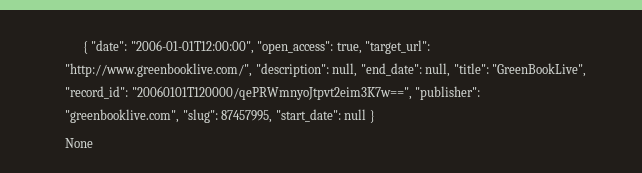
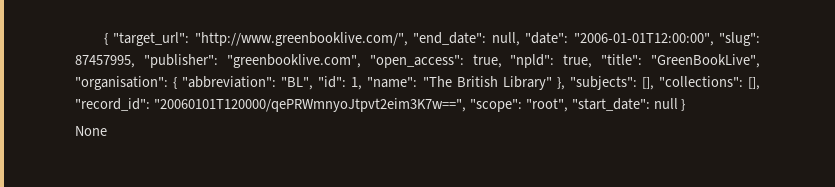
[82,40,431,54] [65,63,587,77] [65,86,481,100] [65,109,273,123] { "date": "2006-01-01T12:00:00", "open_access": true, "target_url": "http://www.greenbooklive.com/", "description": null, "end_date": null, "title": "GreenBookLive", "record_id": "20060101T120000/qePRWmnyoJtpvt2eim3K7w==", "publisher": "greenbooklive.com", "slug": 87457995, -> [103,32,761,46] [75,54,760,68] [75,76,760,90] [75,98,568,112] { "target_url": "http://www.greenbooklive.com/", "end_date": null, "date": "2006-01-01T12:00:00", "slug": 87457995, "publisher": "greenbooklive.com", "open_access": true, "npld": true, "title": "GreenBookLive", "organisation": { "abbreviation": "BL", "id": 1, "name": "The British Library" }, "subjects": [], "collections": [], "record_id": "20060101T120000/qePRWmnyoJtpvt2eim3K7w==", "scope": "root",

